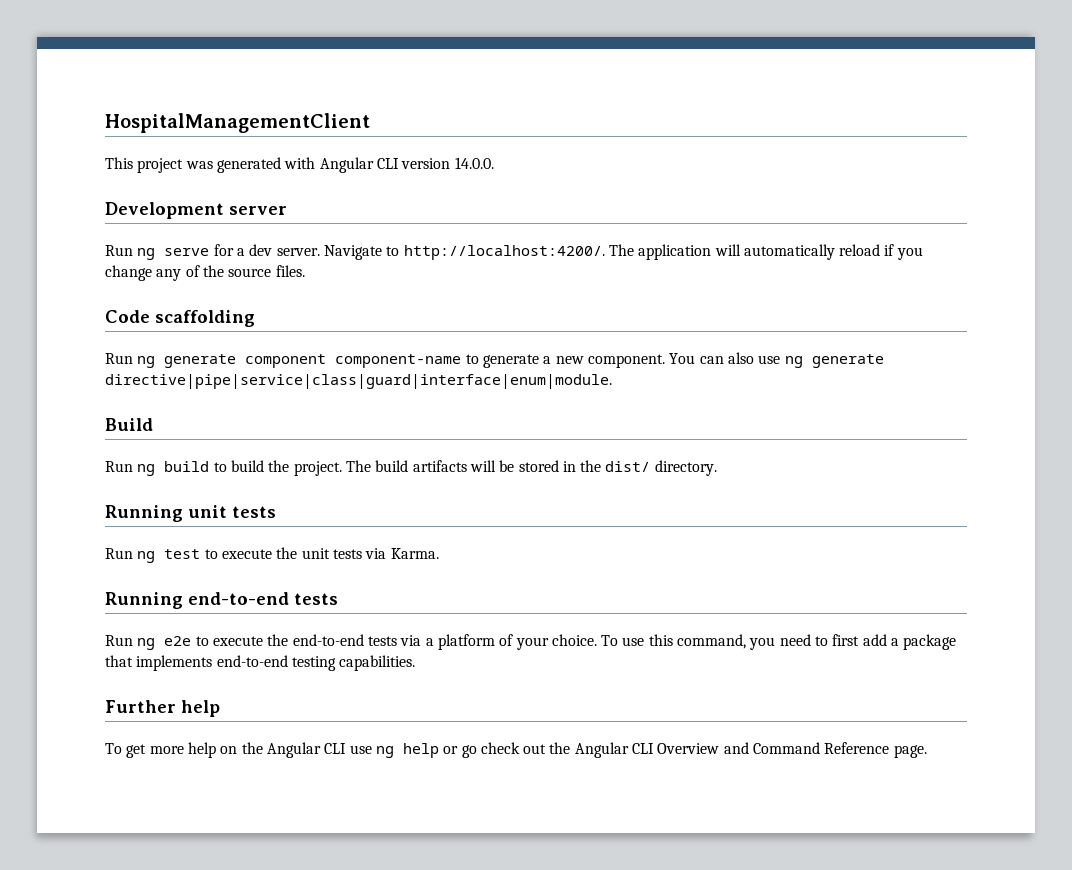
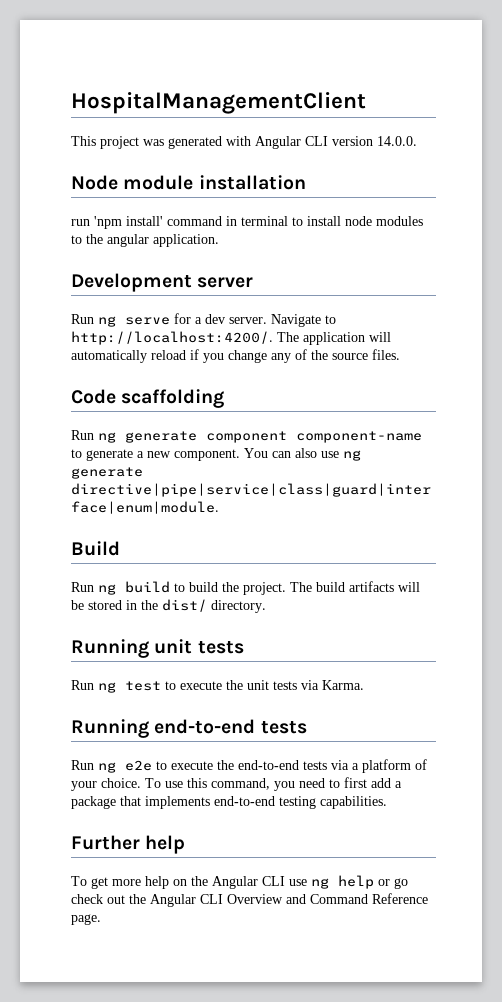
(494, 163) none -> [71,175,306,190] [71,216,423,229] [71,234,219,247] // Node module installation // run 'npm install' command in terminal to install node modules to the angular application.

